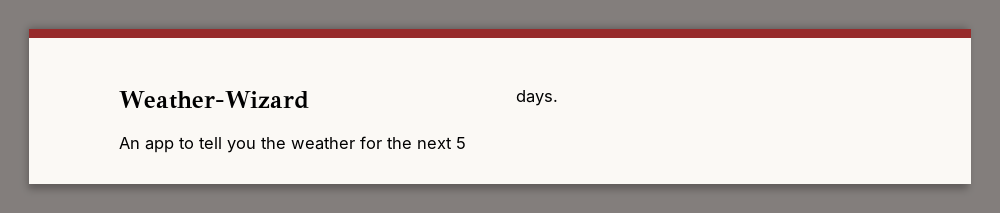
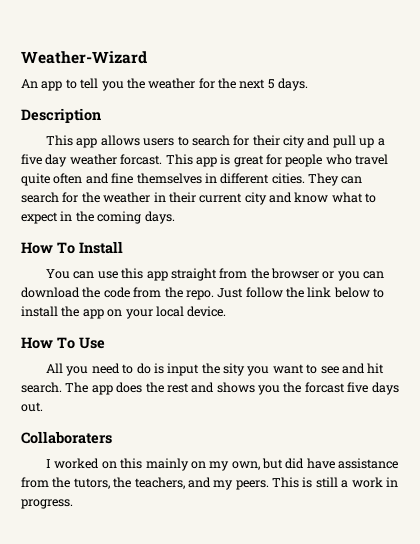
(558, 98) none -> [21,108,101,123] [46,135,385,148] [21,154,389,167] [21,173,363,186] [21,192,377,205] [21,211,175,224] [21,241,123,254] [46,268,385,281] [21,287,385,300] [21,306,227,319] [21,337,105,349] [46,363,385,376] [21,382,399,395] [21,402,43,412] [21,431,112,444] [46,458,399,471] [21,477,398,490] [21,499,73,509] // Description // This app allows users to search for their city and pull up a five day weather forcast. This app is great for people who travel quite often and fine themselves in different cities. They can search for the weather in their current city and know what to expect in the coming days. // How To Install // You can use this app straight from the browser or you can download the code from the repo. Just follow the link below to install the app on your local device. // How To Use // All you need to do is input the sity you want to see and hit search. The app does the rest and shows you the forcast five days out. // Collaboraters // I worked on this mainly on my own, but did have assistance from the tutors, the teachers, and my peers. This is still a work in progress.

